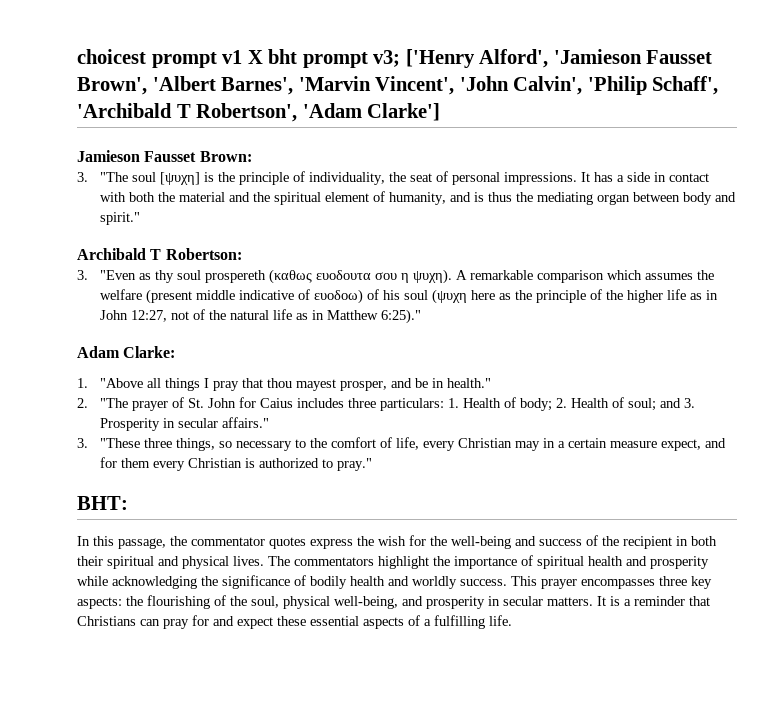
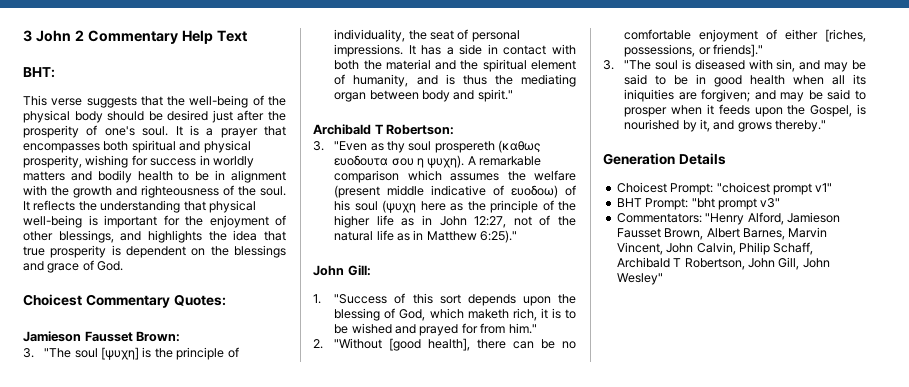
[77,49,713,68] [77,76,719,95] [77,103,441,122] choicest prompt v1 X bht prompt v3; ['Henry Alford', 'Jamieson Fausset Brown', 'Albert Barnes', 'Marvin Vincent', 'John Calvin', 'Philip Schaff', 'Archibald T Robertson', 'Adam Clarke'] -> [23,30,247,44] [23,67,55,78] [23,95,286,108] [23,110,287,123] [23,125,286,138] [23,140,251,153] [23,155,254,168] [23,170,286,183] [23,185,286,198] [23,200,256,213] [23,215,286,228] [23,230,286,243] [23,245,286,258] [23,260,124,273] [23,294,226,308] 3 John 2 Commentary Help Text // BHT: // This verse suggests that the well-being of the physical body should be desired just after the prosperity of one's soul. It is a prayer that encompasses both spiritual and physical prosperity, wishing for success in worldly matters and bodily health to be in alignment with the growth and righteousness of the soul. It reflects the understanding that physical well-being is important for the enjoyment of other blessings, and highlights the idea that true prosperity is dependent on the blessings and grace of God. // Choicest Commentary Quotes:
[77,346,176,358] [77,378,491,391] [77,397,695,411] [99,417,269,431] [77,437,726,451] [99,457,372,471] [77,496,128,510] [77,535,717,549] [77,555,709,569] [77,575,712,589] [77,595,710,609] [77,615,512,629] Adam Clarke: // 1. "Above all things I pray that thou mayest prosper, and be in health." // 2. "The prayer of St. John for Caius includes three particulars: 1. Health of body; 2. Health of soul; and 3. Prosperity in secular affairs." // 3. "These three things, so necessary to the comfort of life, every Christian may in a certain measure expect, and for them every Christian is authorized to pray." // BHT: // In this passage, the commentator quotes express the wish for the well-being and success of the recipient in both their spiritual and physical lives. The commentators highlight the importance of spiritual health and prosperity while acknowledging the significance of bodily health and worldly success. This prayer encompasses three key aspects: the flourishing of the soul, physical well-being, and prosperity in secular matters. It is a reminder that Christians can pray for and expect these essential aspects of a fulfilling life. -> [313,265,371,276] [313,293,576,306] [334,308,576,321] [334,323,537,336] [313,338,576,351] [624,29,866,42] [624,44,764,57] [603,59,866,72] [624,74,866,87] [624,89,866,102] [624,104,866,117] [624,119,827,132] [603,153,726,165] [616,182,833,195] [616,198,781,210] [616,212,840,225] [616,227,828,240] [616,242,814,255] [616,257,830,270] [616,273,663,285] John Gill: // 1. "Success of this sort depends upon the blessing of God, which maketh rich, it is to be wished and prayed for from him." // 2. "Without [good health], there can be no comfortable enjoyment of either [riches, possessions, or friends]." // 3. "The soul is diseased with sin, and may be said to be in good health when all its iniquities are forgiven; and may be said to prosper when it feeds upon the Gospel, is nourished by it, and grows thereby." // Generation Details // Choicest Prompt: "choicest prompt v1" // BHT Prompt: "bht prompt v3" // Commentators: "Henry Alford, Jamieson Fausset Brown, Albert Barnes, Marvin Vincent, John Calvin, Philip Schaff, Archibald T Robertson, John Gill, John Wesley"

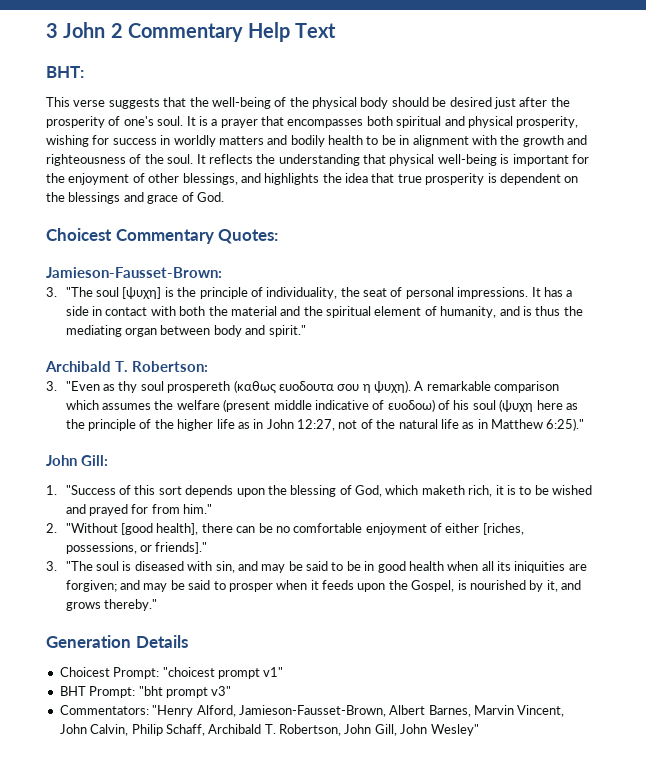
[23,331,181,342] Jamieson Fausset Brown: -> [46,267,222,278] Jamieson-Fausset-Brown:
[374,124,383,134] T -> [115,361,128,372] T.
[786,212,840,223] [616,228,704,240] Jamieson Fausset Brown, -> [238,705,386,717] Jamieson-Fausset-Brown,
[673,258,682,267] T -> [264,724,276,734] T.

